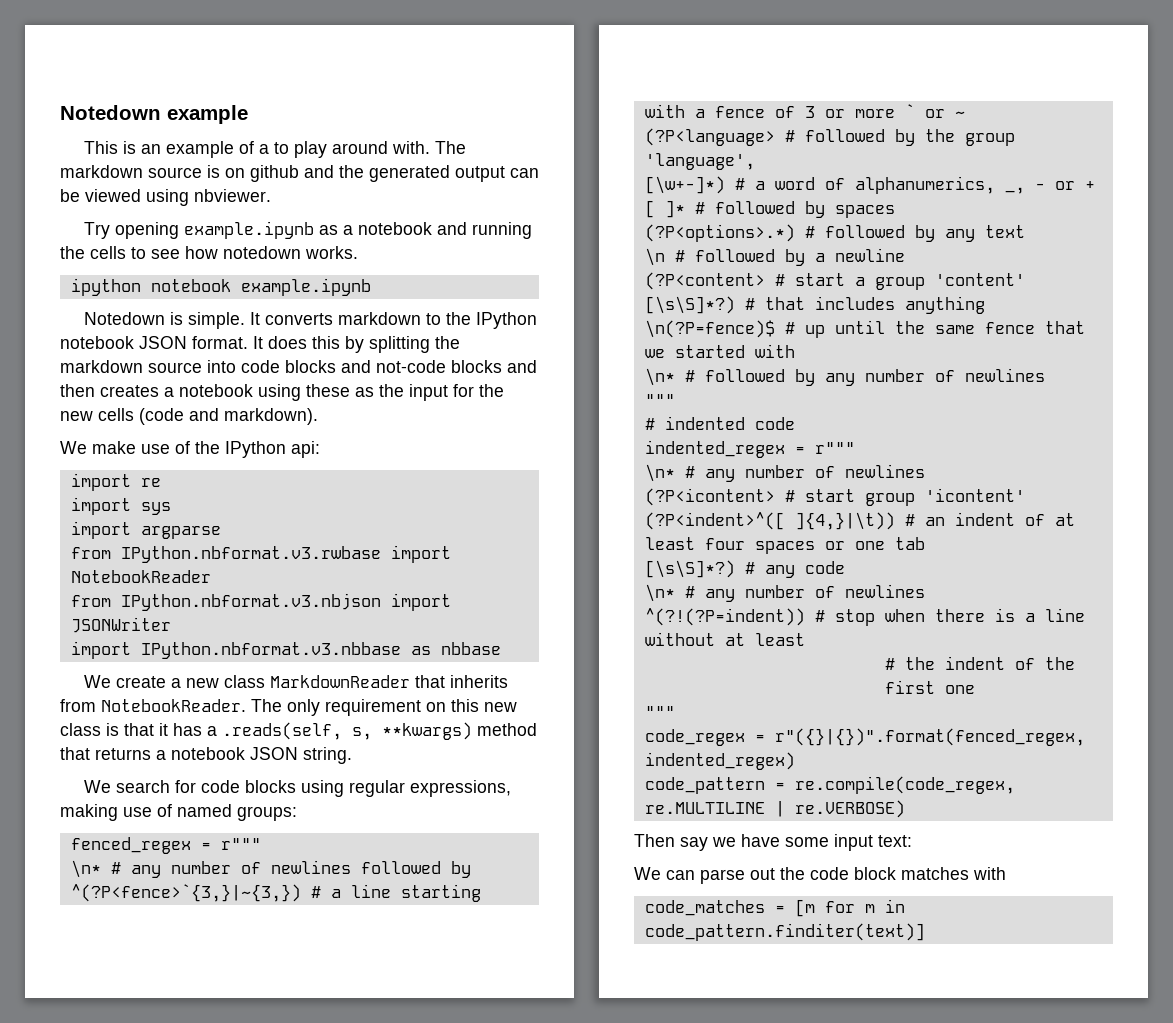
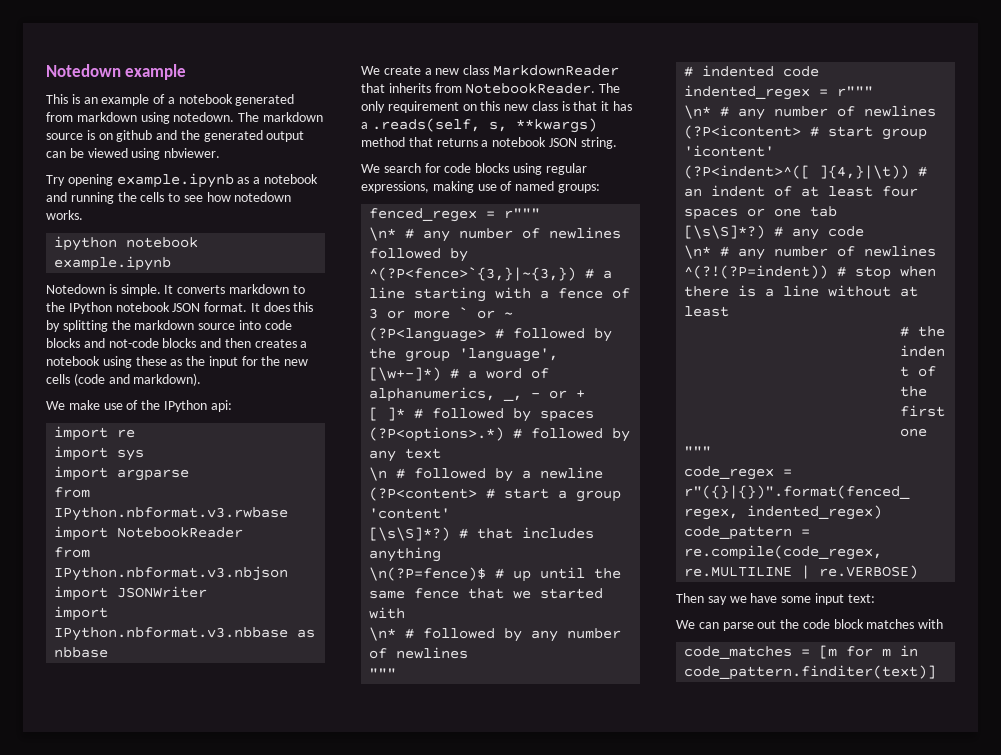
[274,141,431,158] to play around with. -> [178,94,295,106] [46,112,235,124] notebook generated from markdown using notedown.

